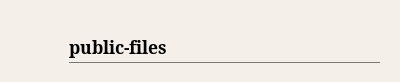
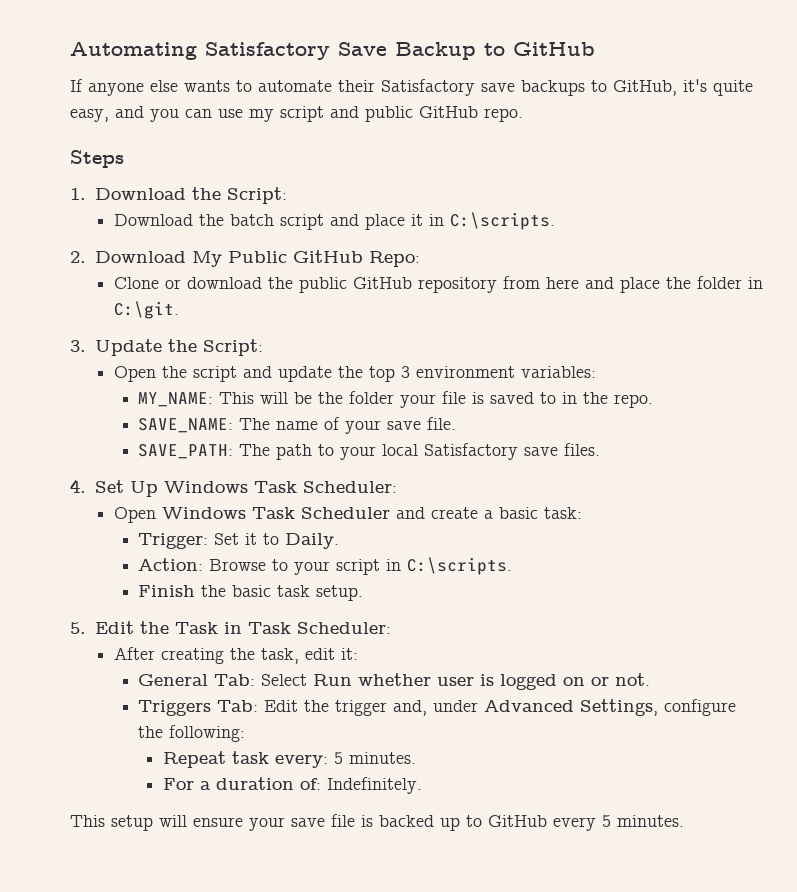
[69,40,167,58] public-files -> [70,42,595,60] [70,79,753,96] [70,106,523,122] [70,150,124,168] [70,187,287,204] [113,212,555,230] [70,250,420,267] [113,276,763,293] [113,301,179,319] [70,339,263,356] [113,366,596,382] [138,391,654,408] [138,417,457,434] [138,443,601,460] [70,479,397,497] [113,507,582,523] [138,533,340,549] [138,557,513,575] [138,585,364,601] [70,621,391,634] [113,647,358,664] [138,673,651,690] [138,699,737,716] [138,725,246,742] [162,751,416,768] [162,777,422,794] [70,814,684,831] Automating Satisfactory Save Backup to GitHub // If anyone else wants to automate their Satisfactory save backups to GitHub, it's quite easy, and you can use my script and public GitHub repo. // Steps // 1. Download the Script: // Download the batch script and place it in C:\scripts. // 2. Download My Public GitHub Repo: // Clone or download the public GitHub repository from here and place the folder in C:\git. // 3. Update the Script: // Open the script and update the top 3 environment variables: // MY_NAME: This will be the folder your file is saved to in the repo. // SAVE_NAME: The name of your save file. // SAVE_PATH: The path to your local Satisfactory save files. // 4. Set Up Windows Task Scheduler: // Open Windows Task Scheduler and create a basic task: // Trigger: Set it to Daily. // Action: Browse to your script in C:\scripts. // Finish the basic task setup. // 5. Edit the Task in Task Scheduler: // After creating the task, edit it: // General Tab: Select Run whether user is logged on or not. // Triggers Tab: Edit the trigger and, under Advanced Settings, configure the following: // Repeat task every: 5 minutes. // For a duration of: Indefinitely. // This setup will ensure your save file is backed up to GitHub every 5 minutes.

